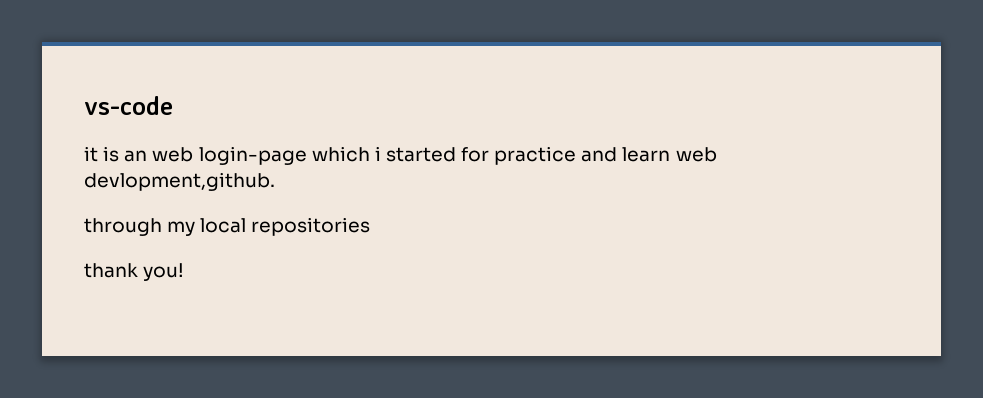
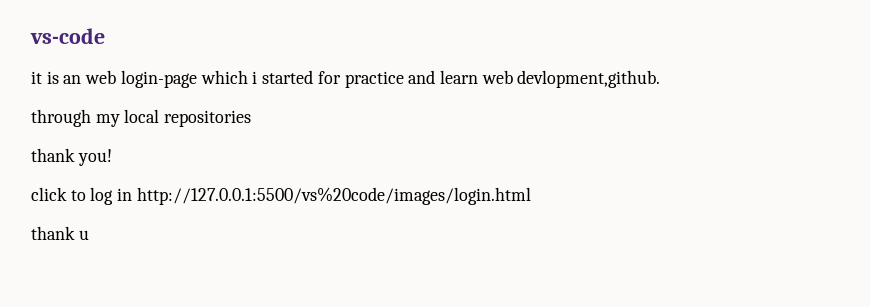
(185, 272) none -> [31,187,531,205] [31,226,89,240] // click to log in http://127.0.0.1:5500/vs%20code/images/login.html // thank u

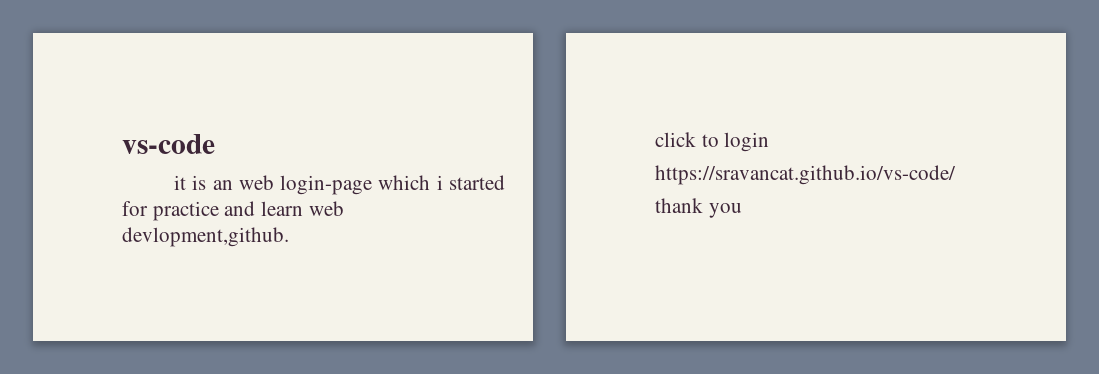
[31,109,252,127] [31,148,112,166] [31,187,531,205] [31,226,89,240] through my local repositories // thank you! // click to log in http://127.0.0.1:5500/vs%20code/images/login.html // thank u -> [655,132,770,152] [655,165,956,185] [655,198,742,218] click to login // https://sravancat.github.io/vs-code/ // thank you

